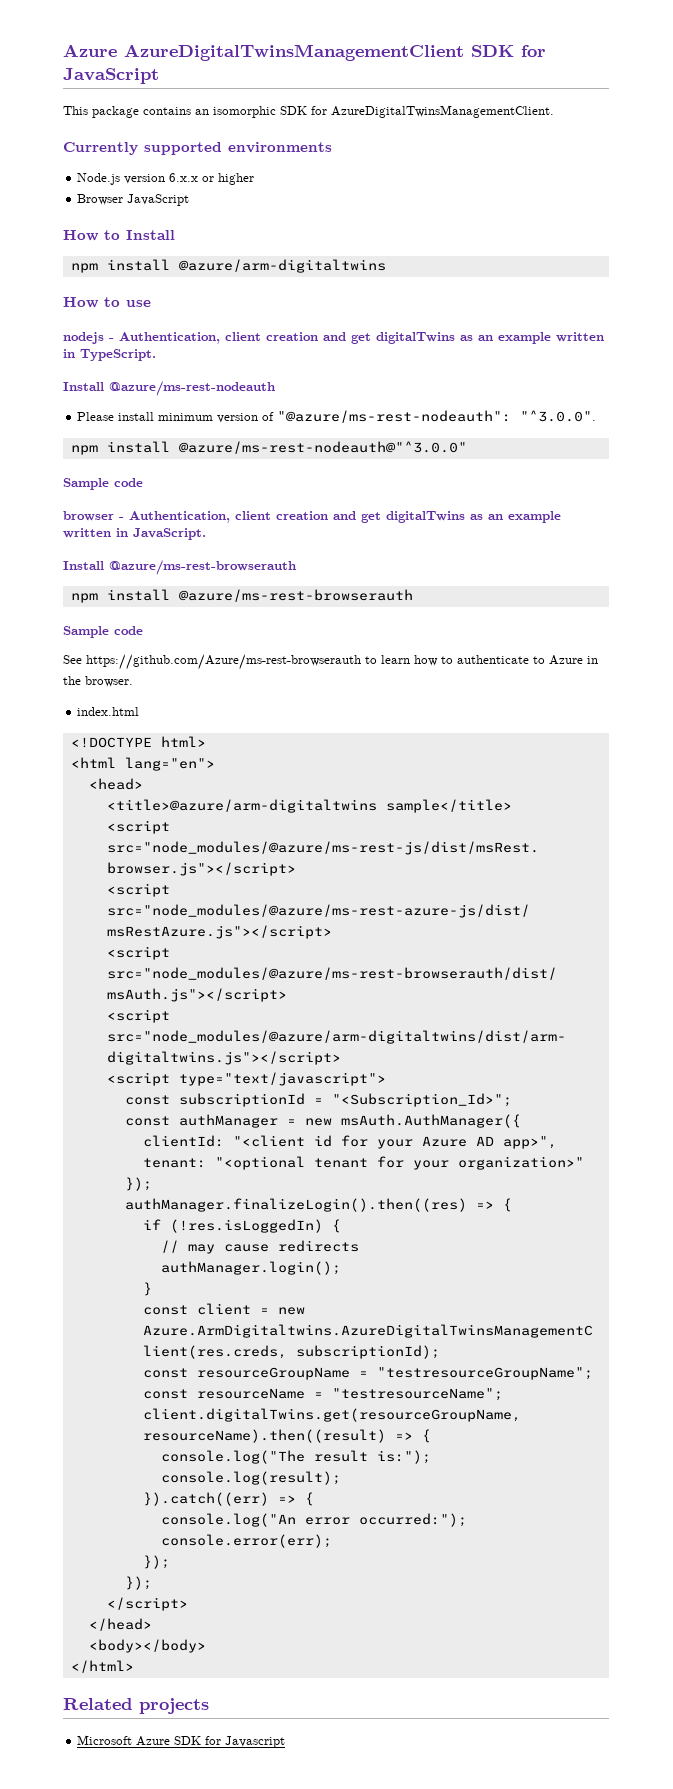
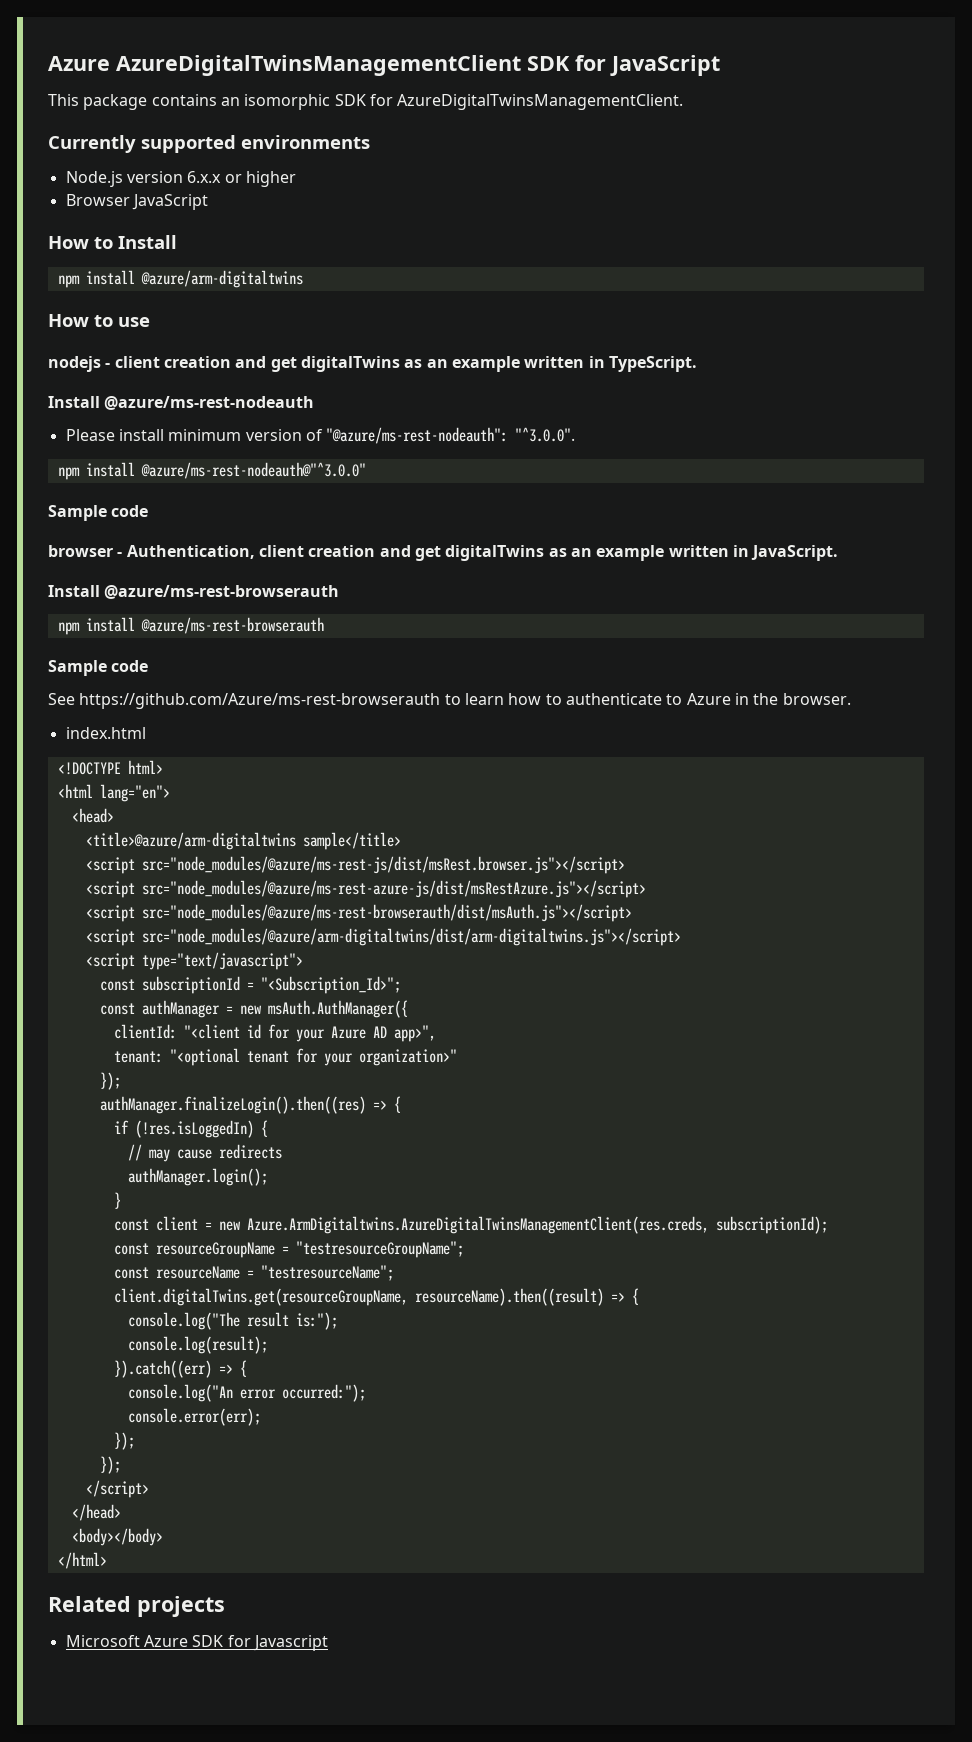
[119,332,220,344] Authentication, -> (111, 365) none

